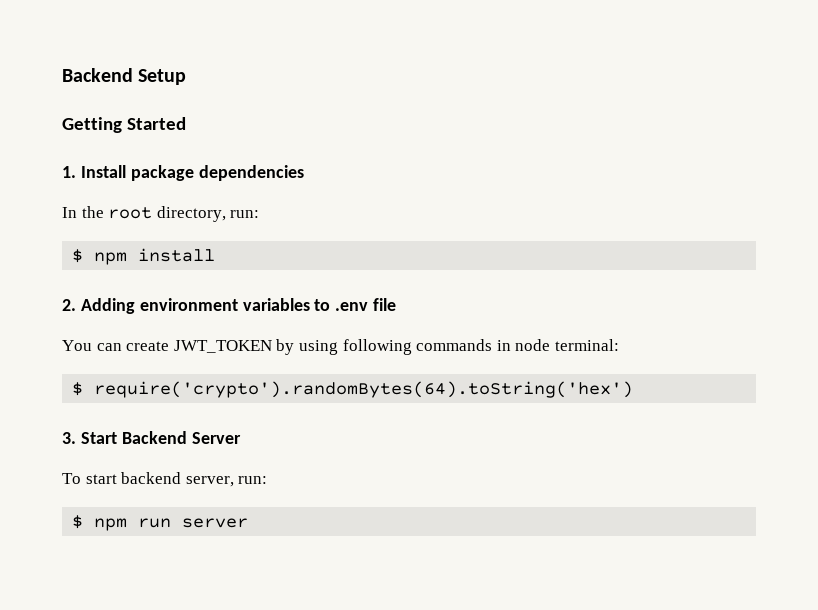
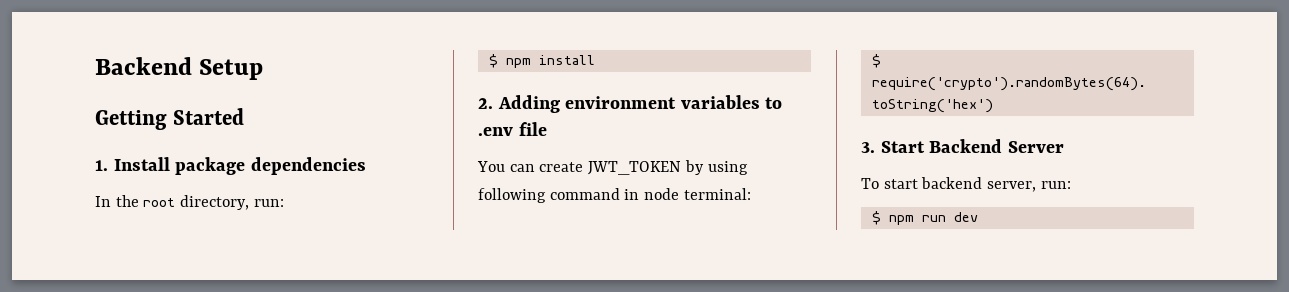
[416,339,493,351] commands -> [549,188,620,200] command
[182,518,249,528] server -> [953,212,978,222] dev

